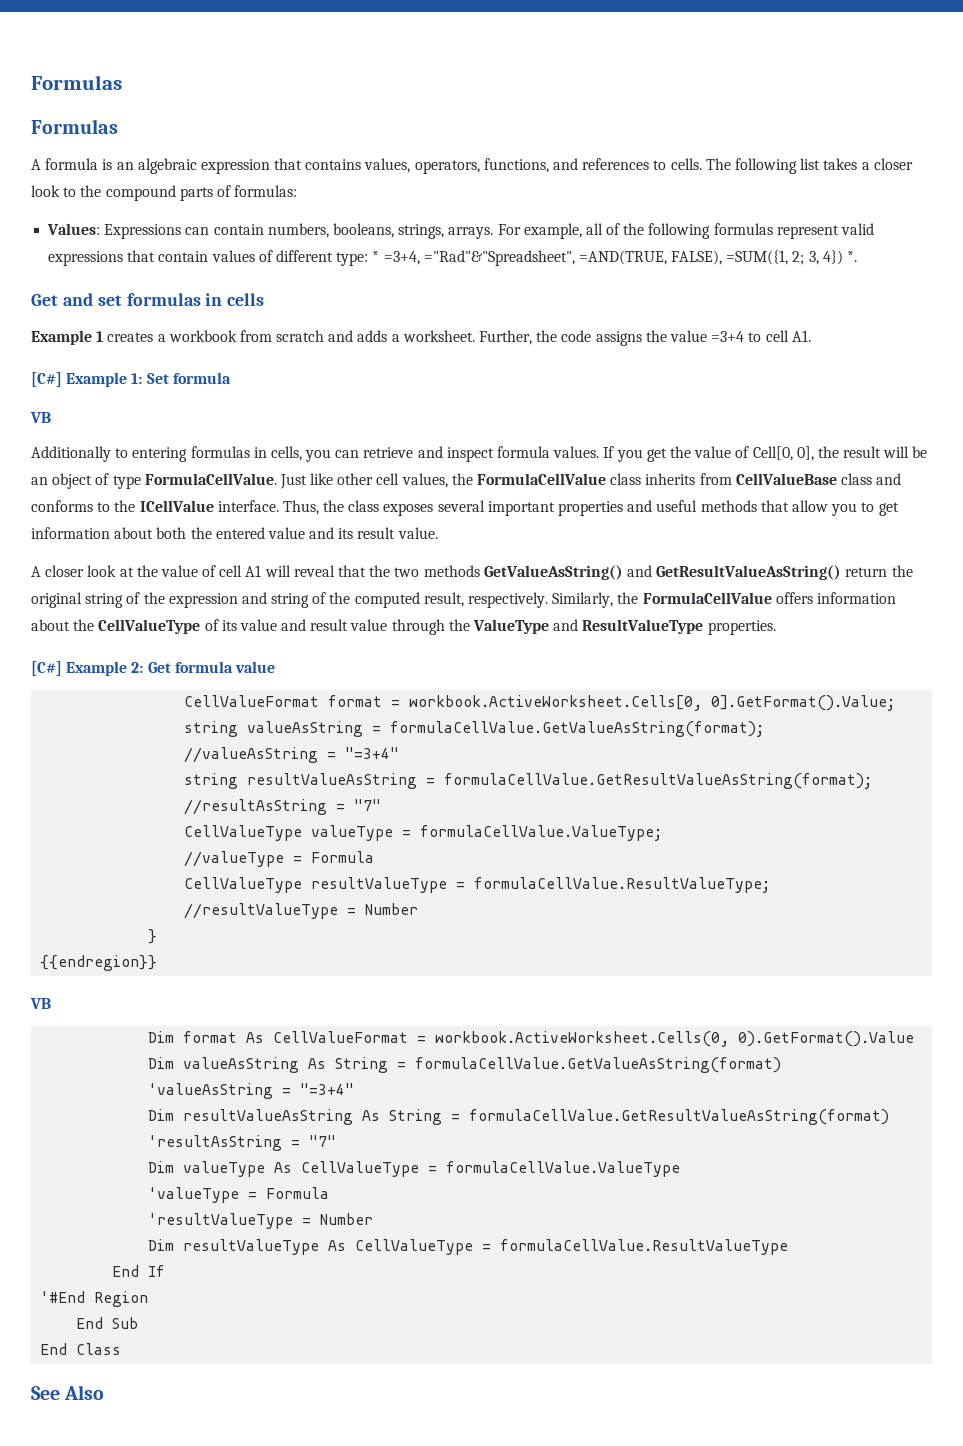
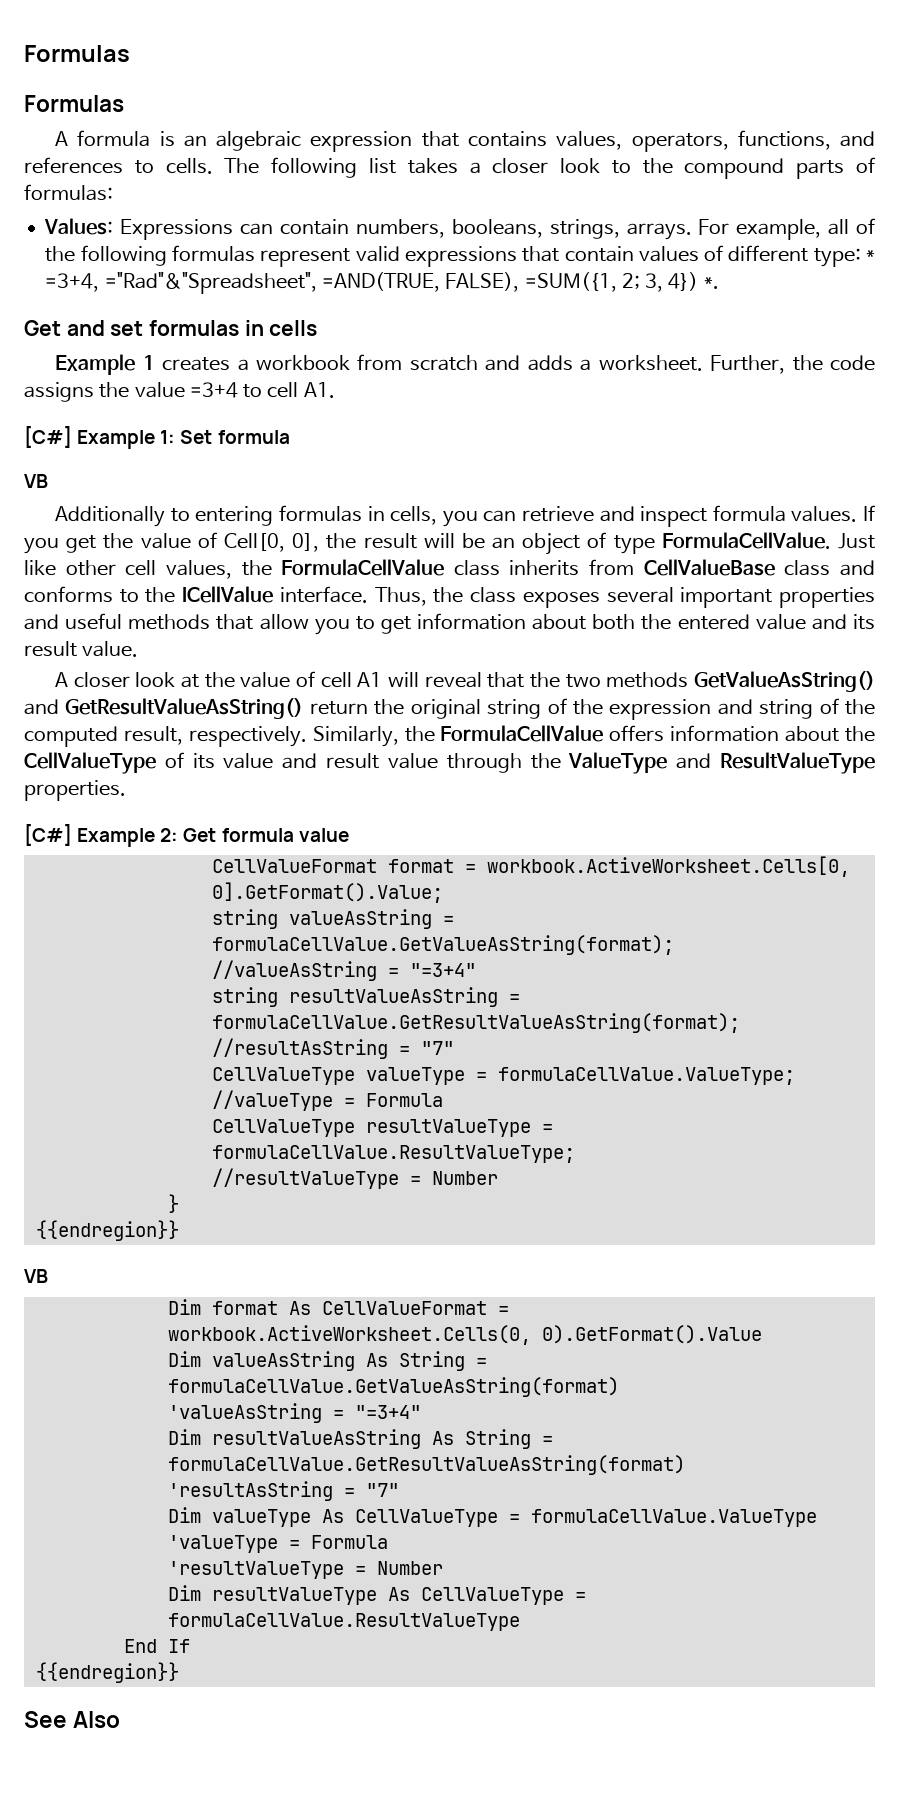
[40,1291,149,1307] [76,1317,139,1329] [40,1343,122,1355] '#End Region // End Sub // End Class -> [35,1662,179,1683] {{endregion}}

